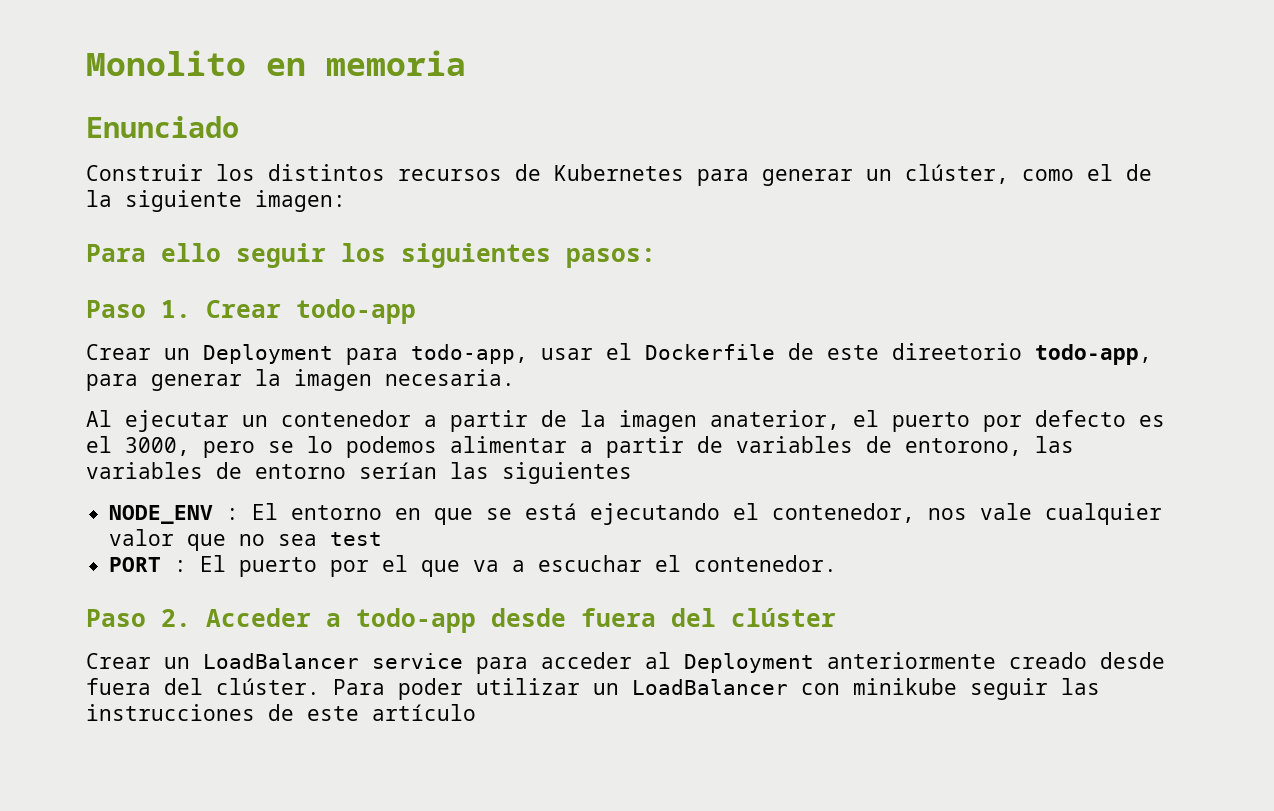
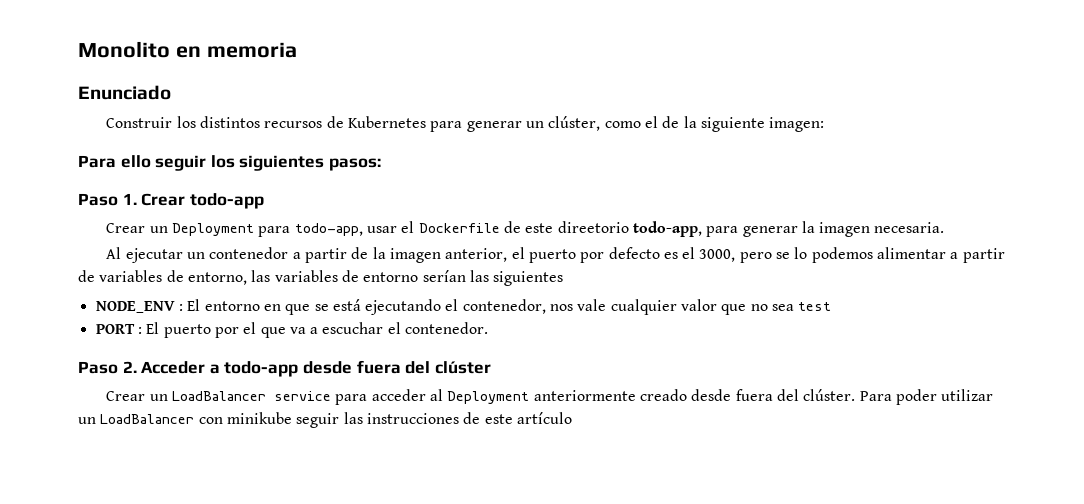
[710,410,840,430] anaterior, -> [445,248,508,262] anterior,
[905,438,1022,456] entorono, -> [187,272,247,285] entorno,

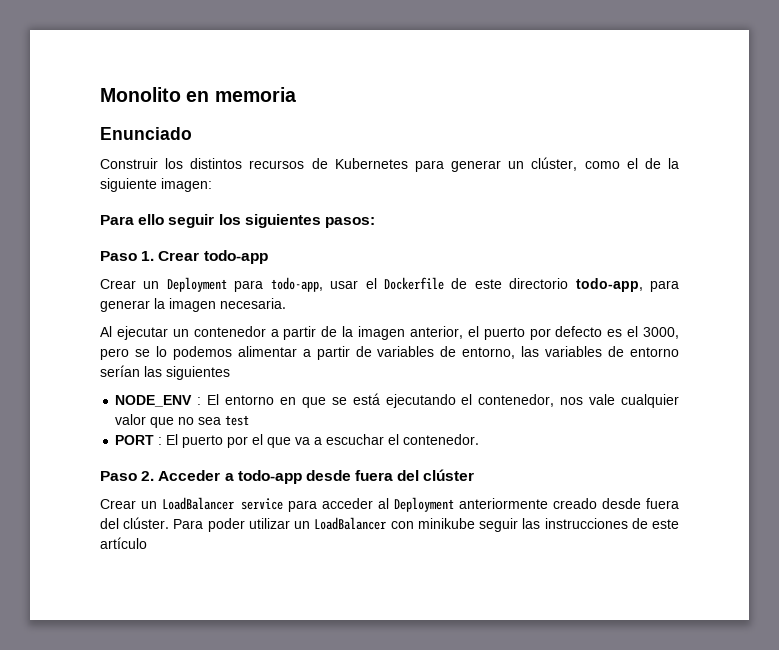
[557,221,629,233] direetorio -> [509,278,569,289] directorio

